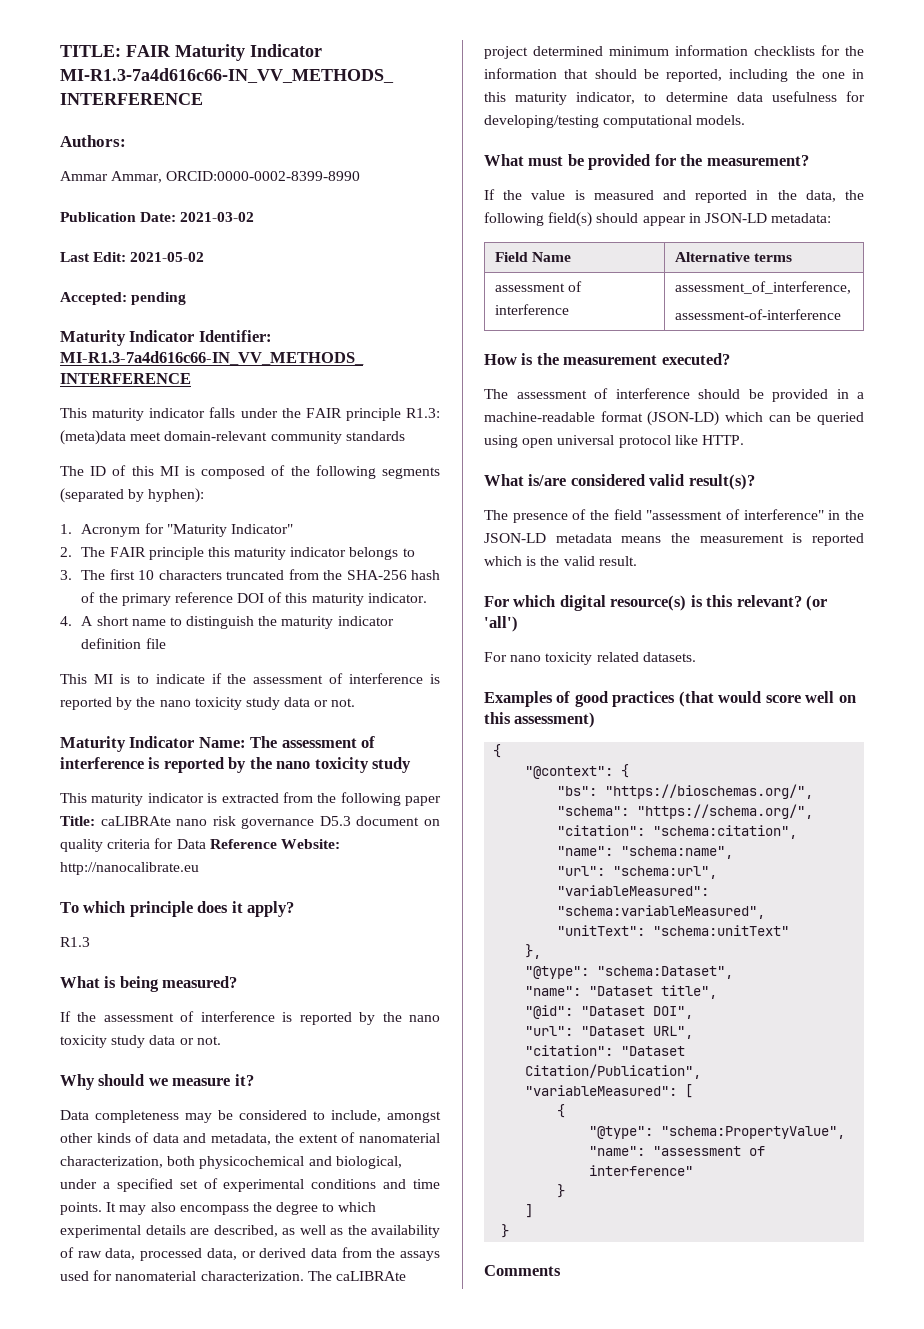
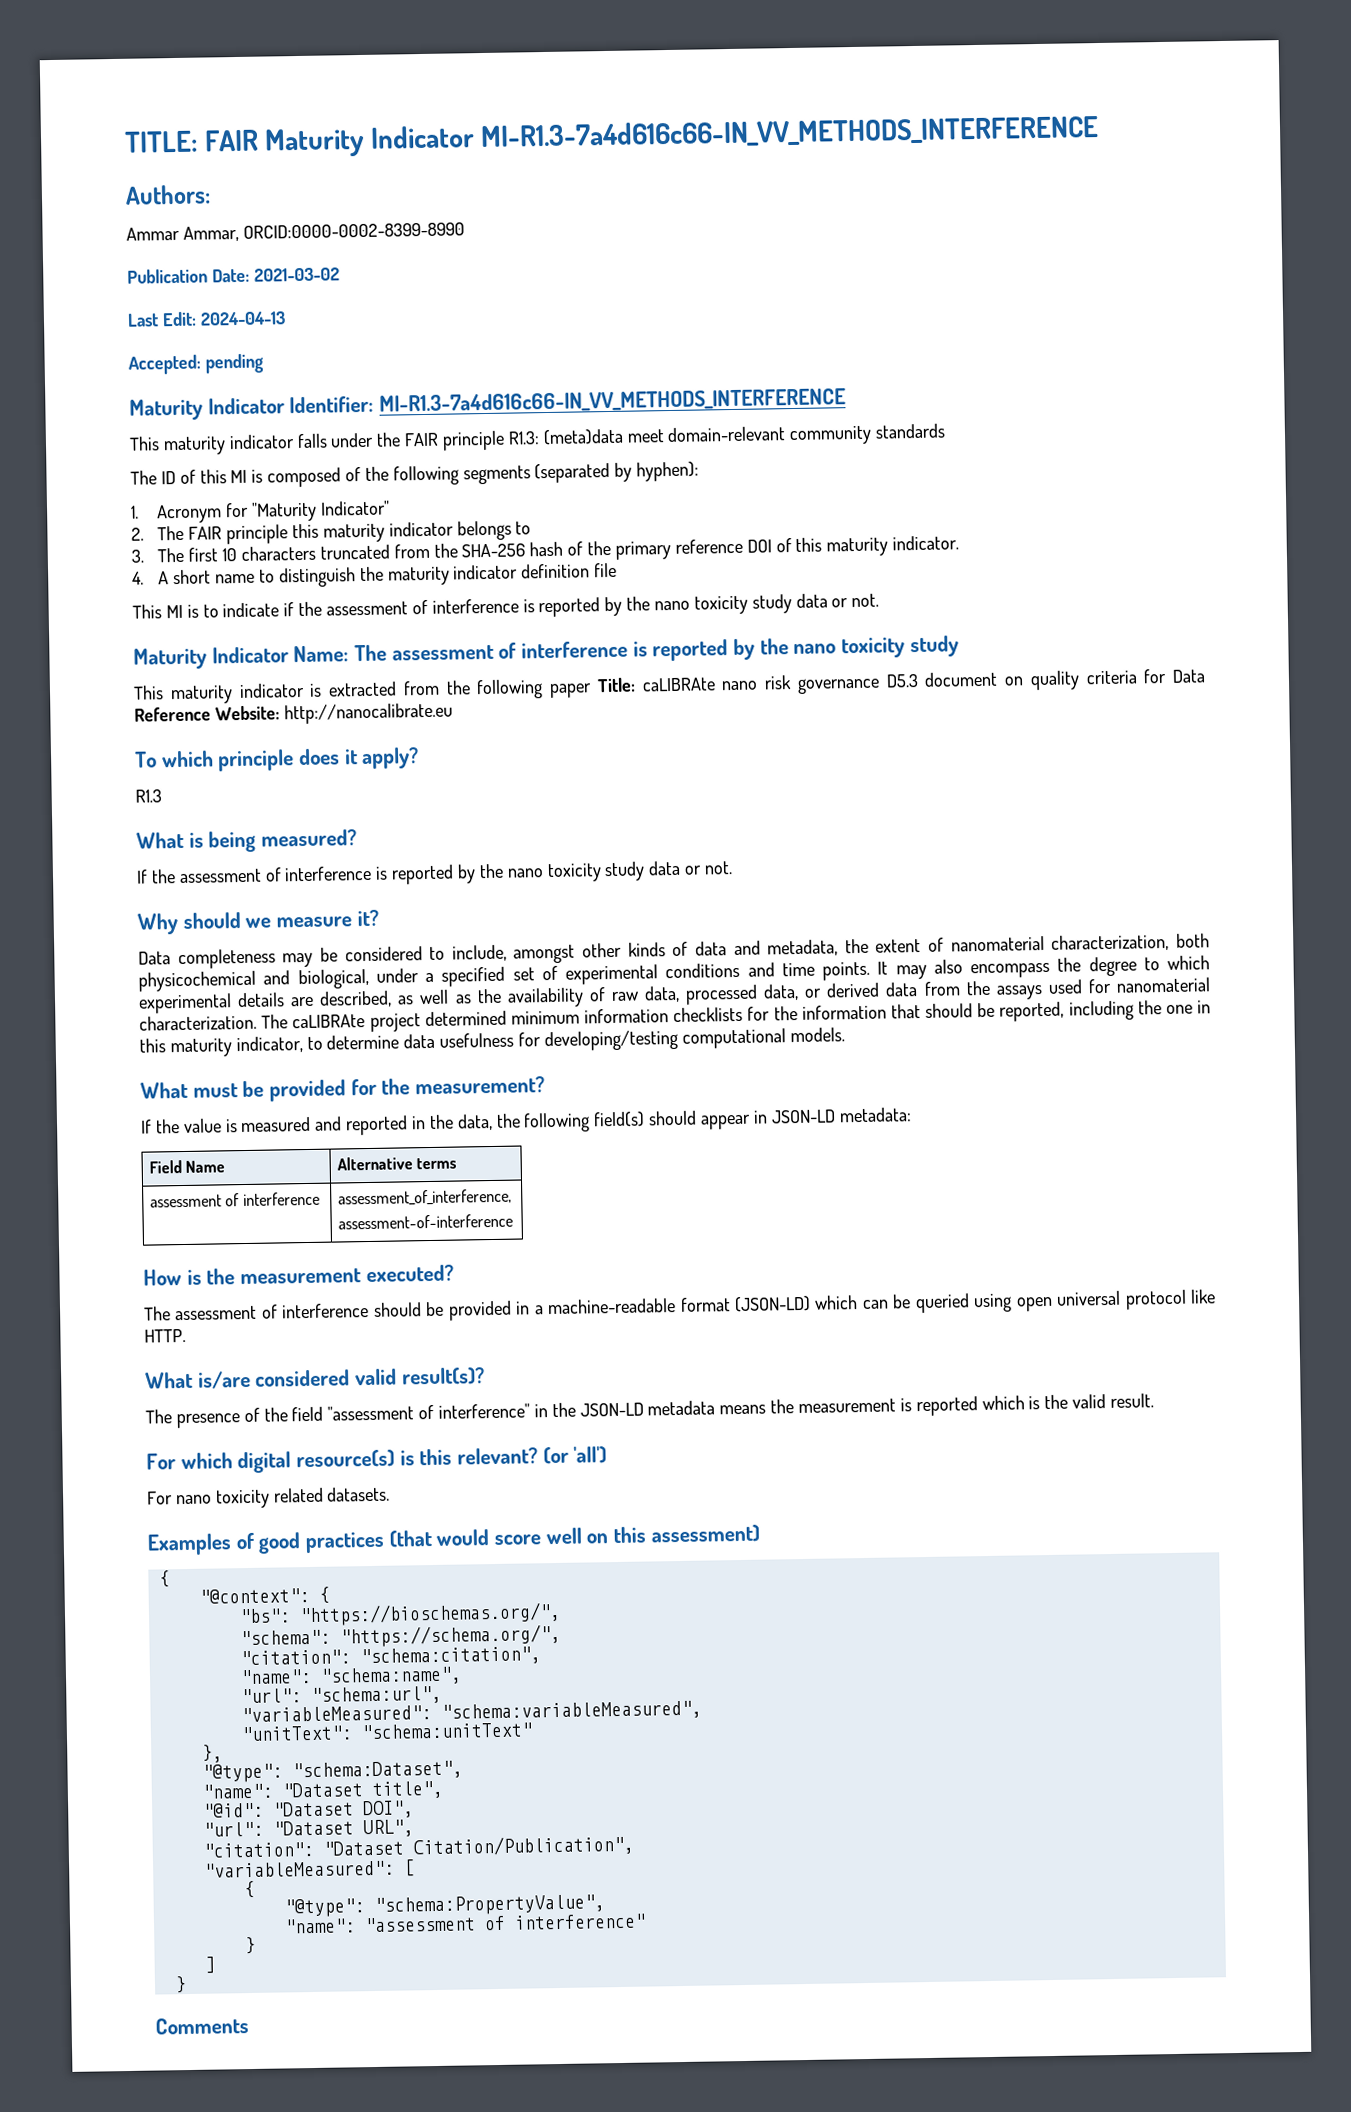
[130,252,205,262] 2021-05-02 -> [199,311,286,326] 2024-04-13

